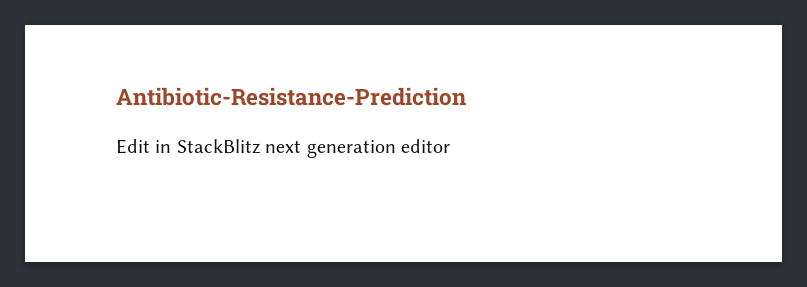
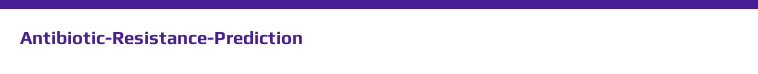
[116,139,450,158] // Edit in StackBlitz next generation editor -> (303, 38) none

